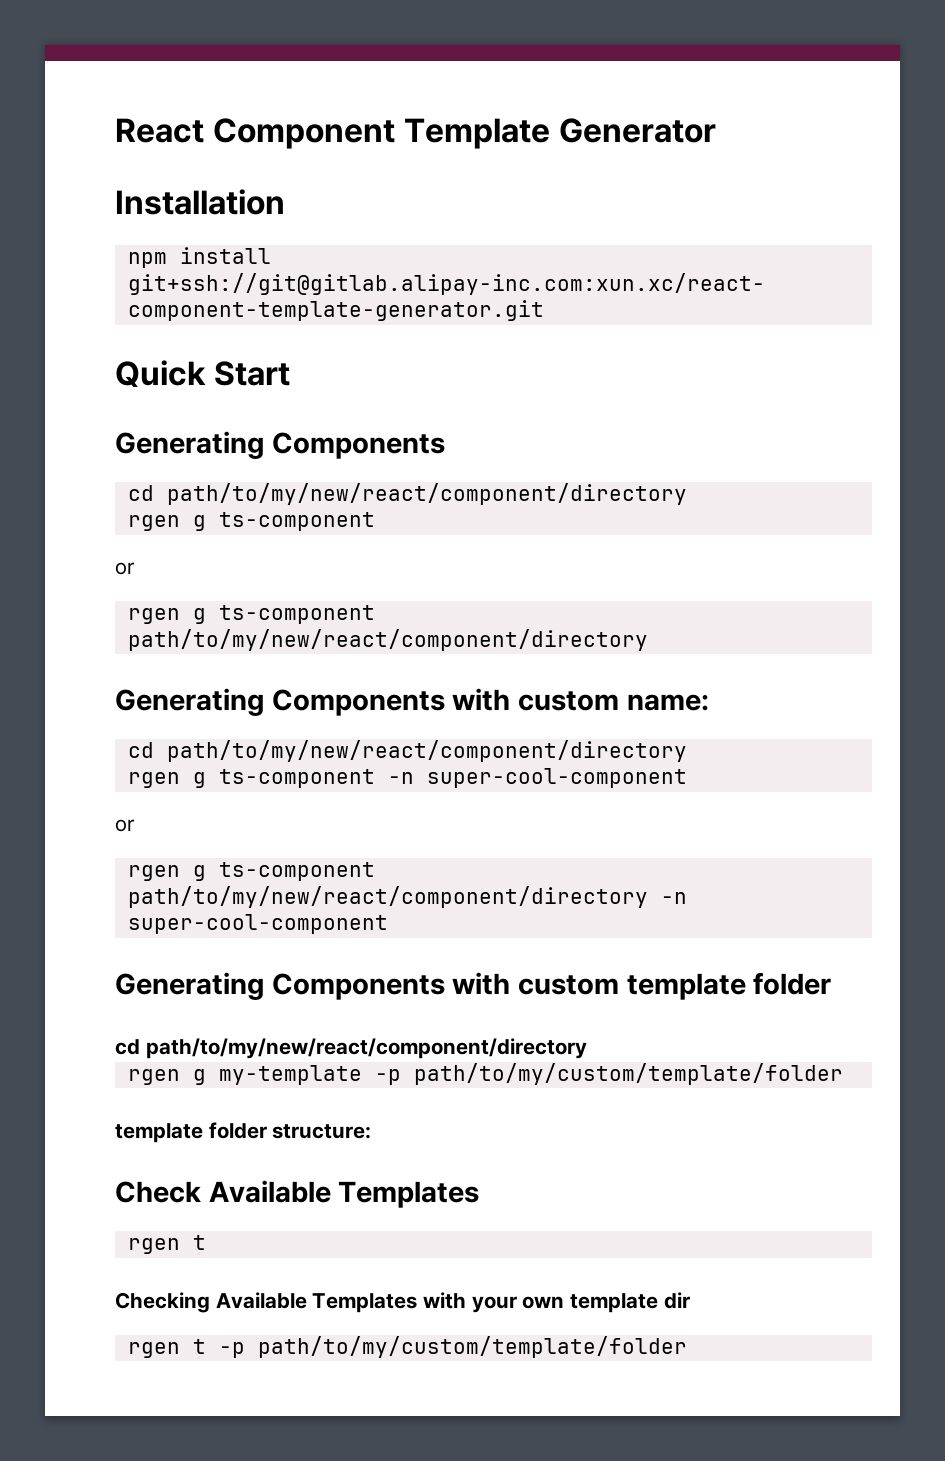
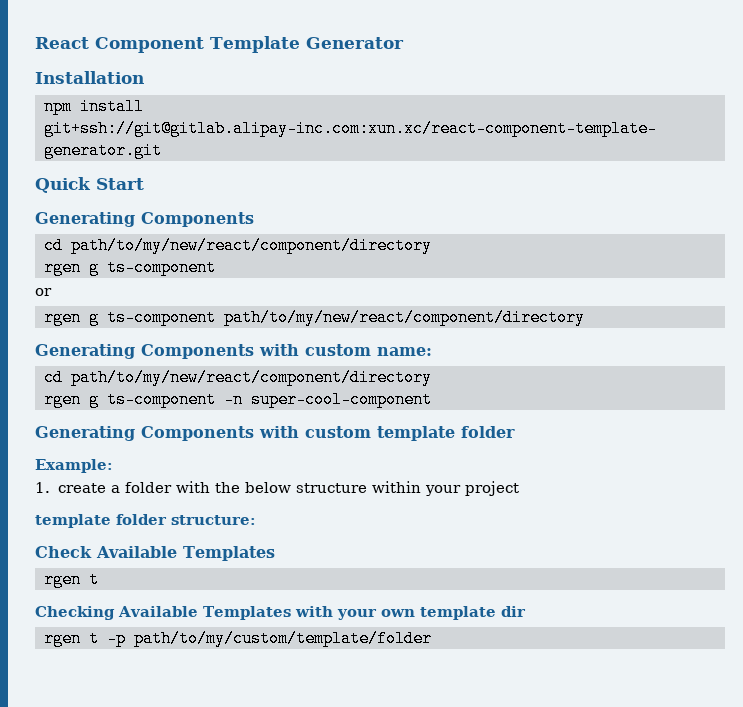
[115,819,135,832] [127,862,375,881] [127,886,687,908] [127,914,388,934] // or // rgen g ts-component path/to/my/new/react/component/directory -n super-cool-component -> (432, 399) none
[115,1038,587,1059] [127,1063,843,1085] cd path/to/my/new/react/component/directory // rgen g my-template -p path/to/my/custom/template/folder -> [35,459,113,473] [35,481,519,496] Example: // 1. create a folder with the below structure within your project

